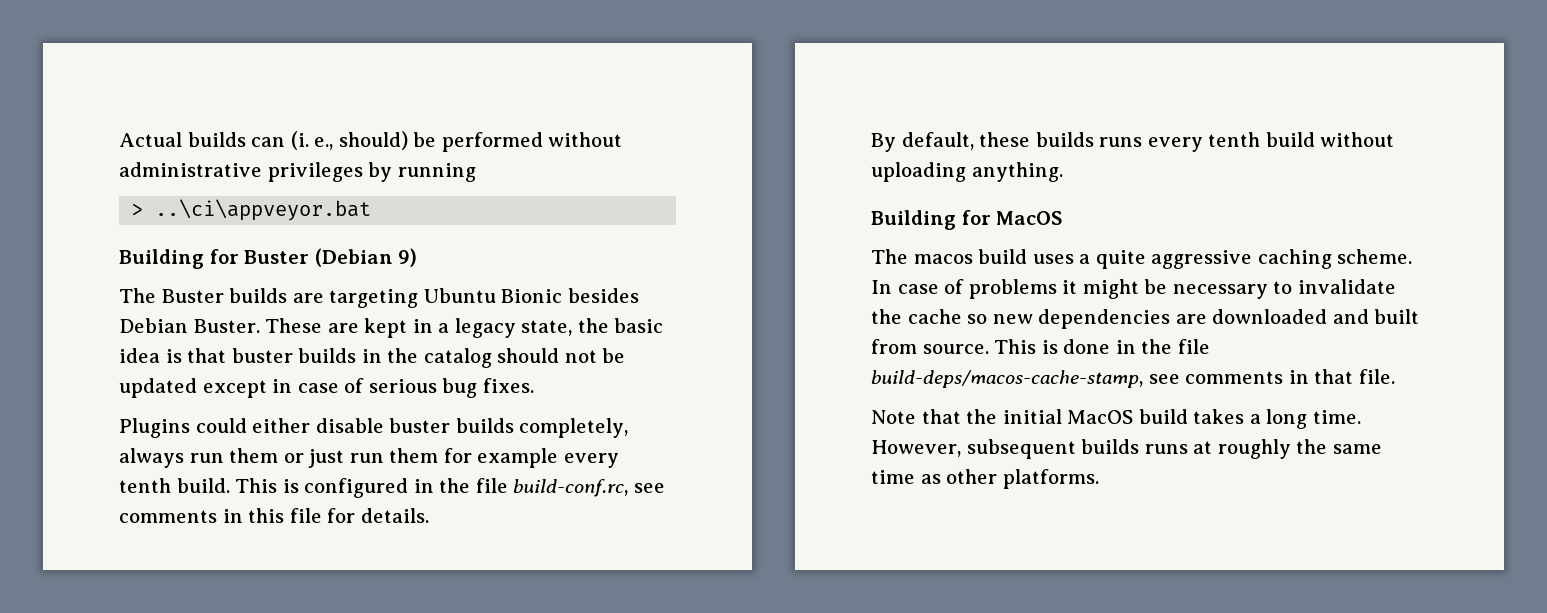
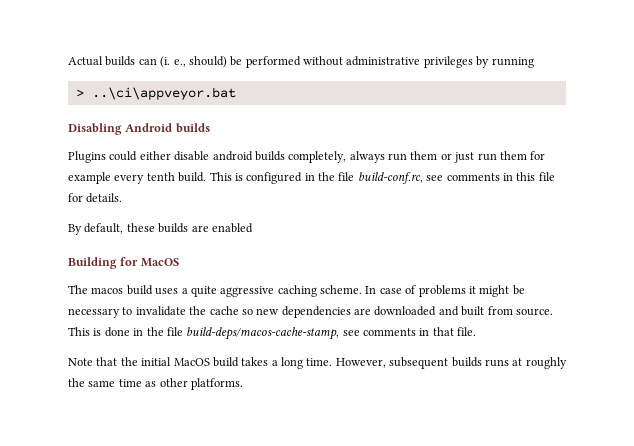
[119,248,418,269] [119,288,639,308] [119,318,664,338] [119,348,626,368] [119,378,534,398] Building for Buster (Debian 9) // The Buster builds are targeting Ubuntu Bionic besides Debian Buster. These are kept in a legacy state, the basic idea is that buster builds in the catalog should not be updated except in case of serious bug fixes. -> [68,123,210,135] Disabling Android builds
[389,418,451,433] buster -> [212,151,253,161] android
[1099,132,1395,152] [871,162,1063,182] runs every tenth build without uploading anything. -> [191,223,253,233] are enabled

